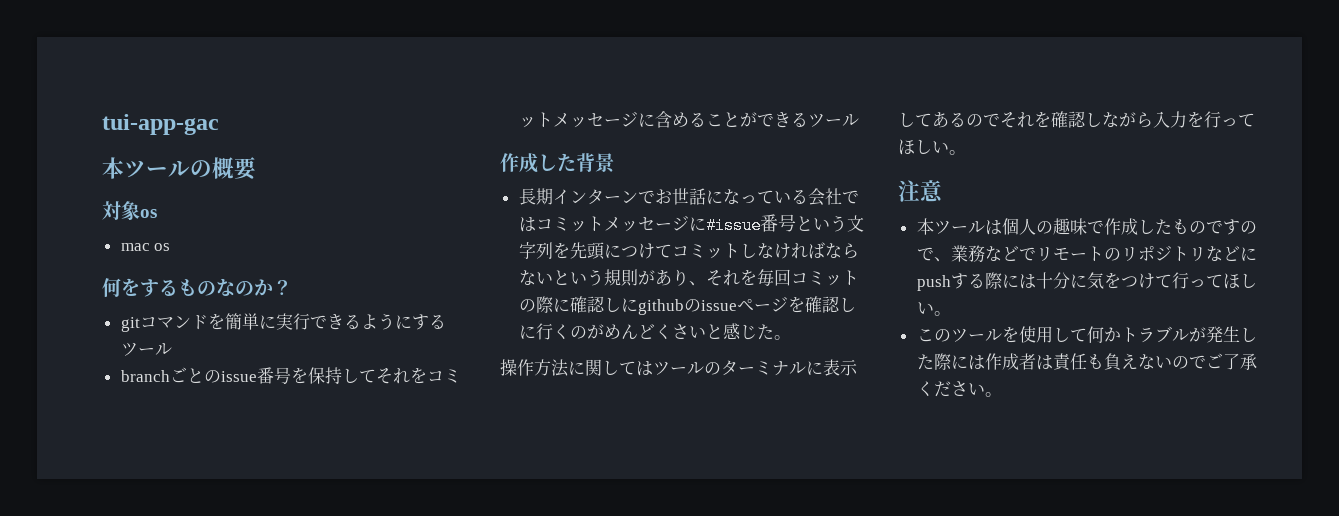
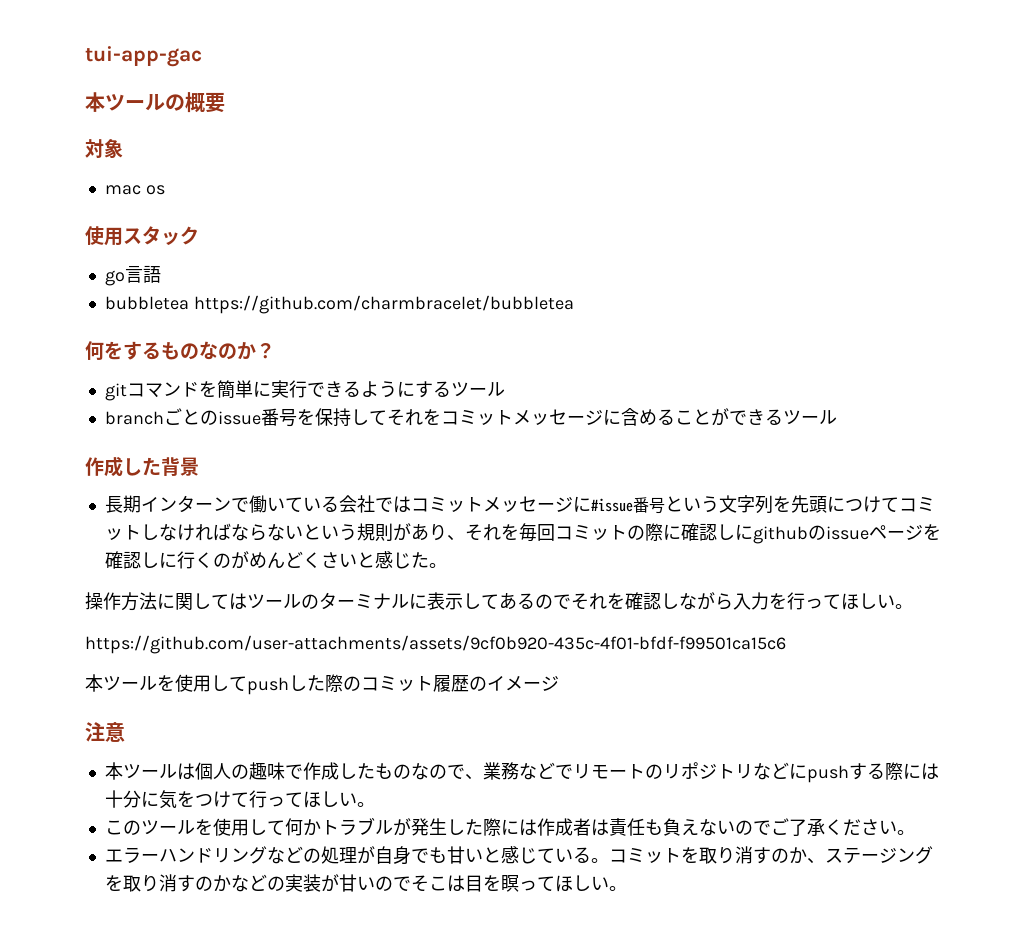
[140,209,157,218] os -> (123, 148) none
(171, 247) none -> [85,226,199,246] [104,265,161,286] [104,295,574,314] // 使用スタック // go言語 // bubbletea https://github.com/charmbracelet/bubbletea
[654,188,757,205] お世話になっ -> [248,495,285,513] 働い
(966, 152) none -> [85,635,786,654] [85,674,559,695] // https://github.com/user-attachments/assets/9cf0b920-435c-4f01-bfdf-f99501ca15c6 // 本ツールを使用してpushした際のコミット履歴のイメージ
[1205,219,1240,235] です -> [410,763,429,780] な
(1002, 394) none -> [104,846,933,865] [104,874,627,892] // エラーハンドリングなどの処理が自身でも甘いと感じている。コミットを取り消すのか、ステージングを取り消すのかなどの実装が甘いのでそこは目を瞑ってほしい。

